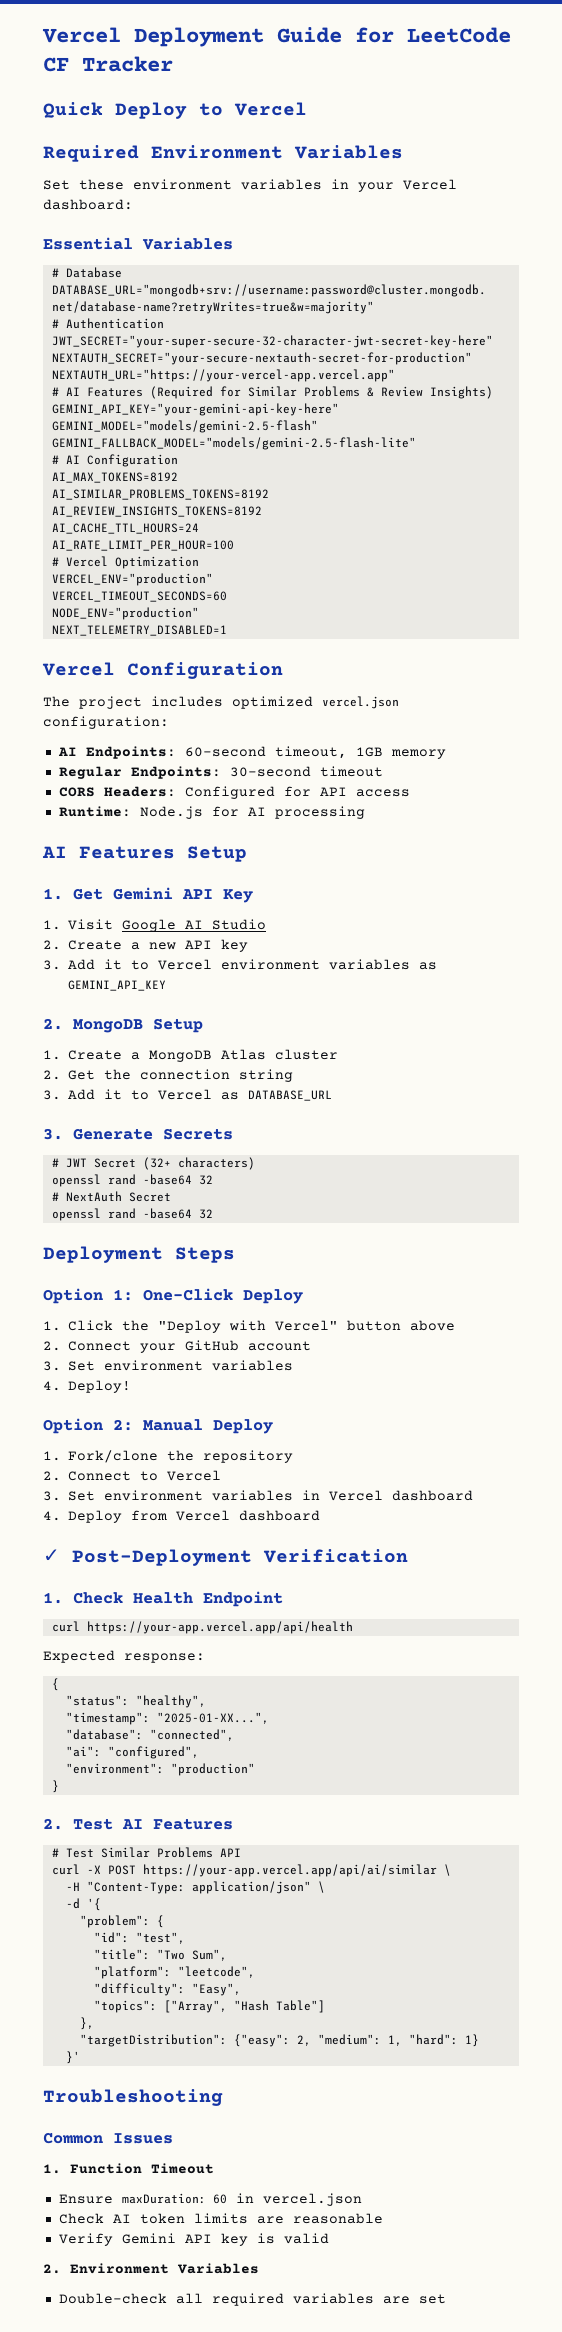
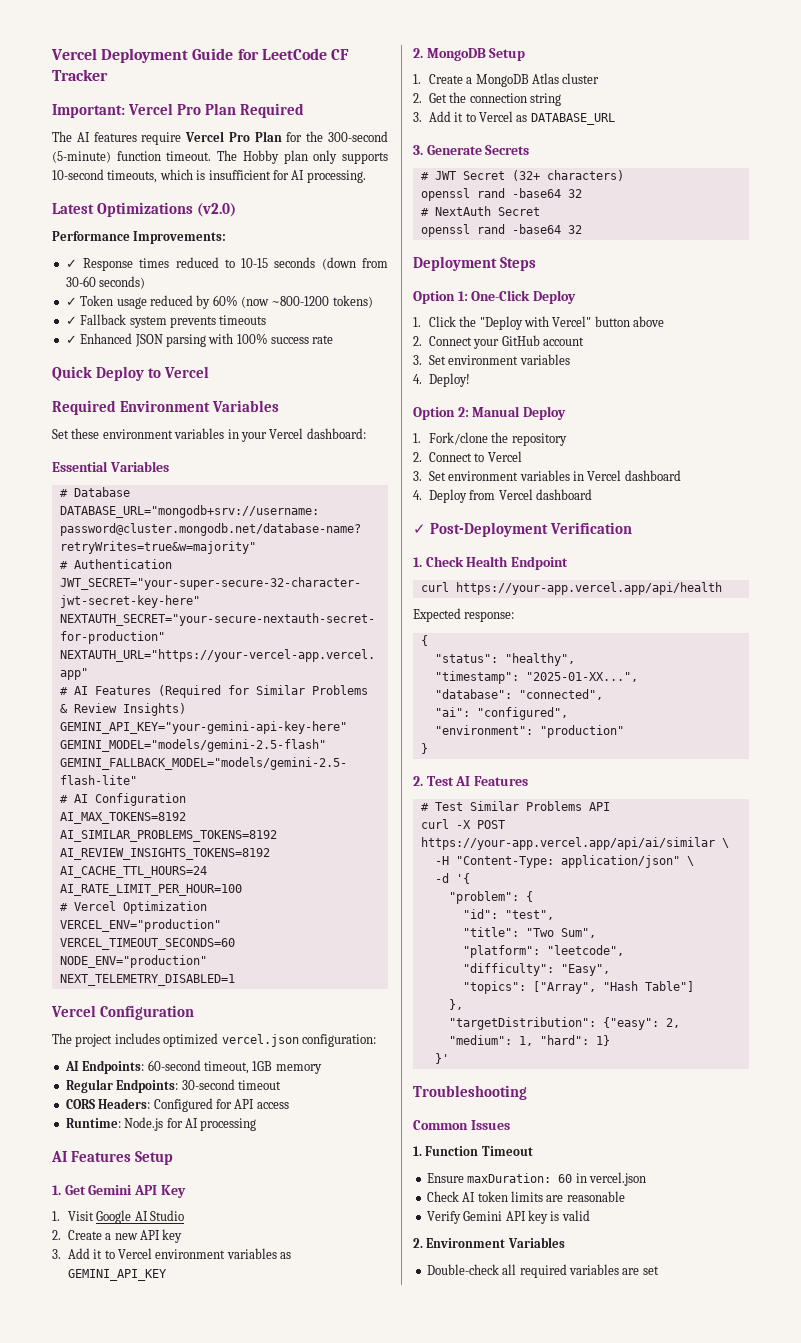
(173, 64) none -> [52,103,304,118] [52,131,388,145] [52,150,388,164] [52,169,366,183] [52,202,236,217] [52,231,227,244] [65,257,388,271] [65,276,146,289] [65,295,373,309] [65,314,267,328] [65,333,334,347] // Important: Vercel Pro Plan Required // The AI features require Vercel Pro Plan for the 300-second (5-minute) function timeout. The Hobby plan only supports 10-second timeouts, which is insufficient for AI processing. // Latest Optimizations (v2.0) // Performance Improvements: // ✓ Response times reduced to 10-15 seconds (down from 30-60 seconds) // ✓ Token usage reduced by 60% (now ~800-1200 tokens) // ✓ Fallback system prevents timeouts // ✓ Enhanced JSON parsing with 100% success rate

